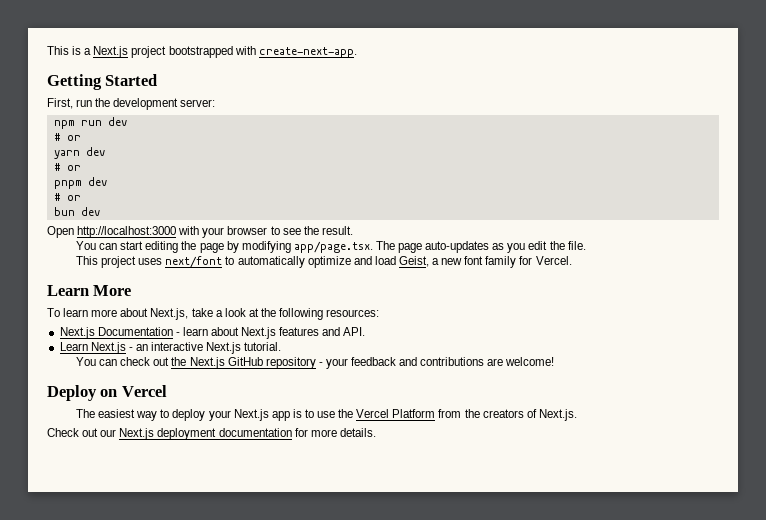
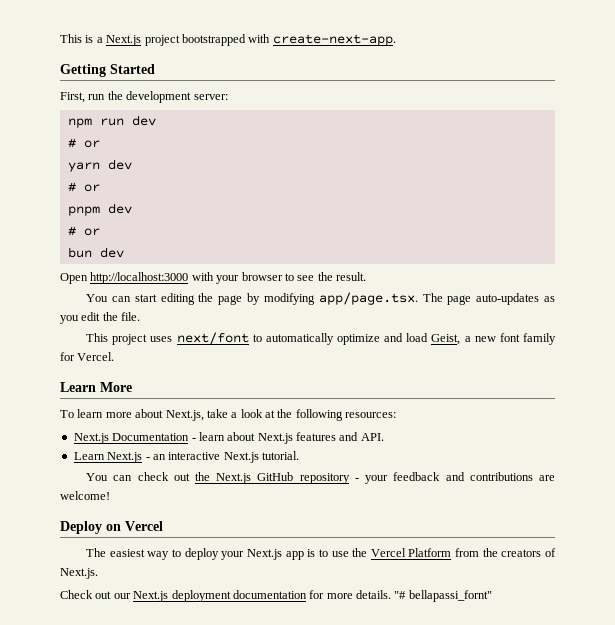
(376, 432) none -> [394,590,492,602] "# bellapassi_fornt"

